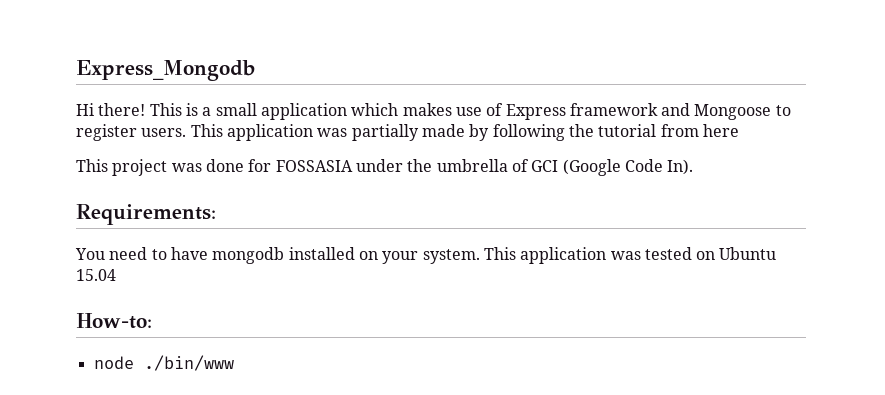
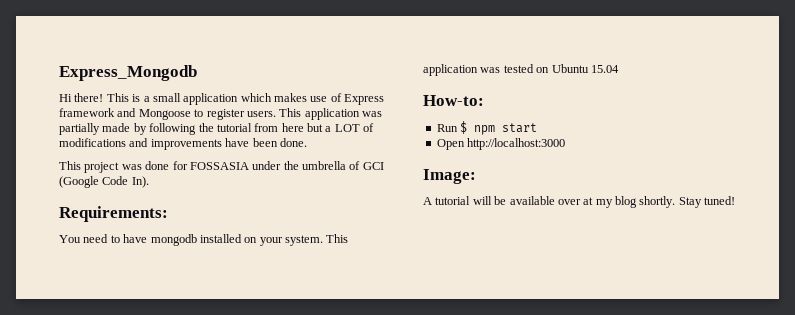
(739, 130) none -> [307,123,375,132] [59,138,307,150] but a LOT of modifications and improvements have been done.
[93,355,234,371] node ./bin/www -> [436,121,538,135] [436,138,566,150] [423,169,476,184] [423,196,736,208] Run $ npm start // Open http://localhost:3000 // Image: // A tutorial will be available over at my blog shortly. Stay tuned!

